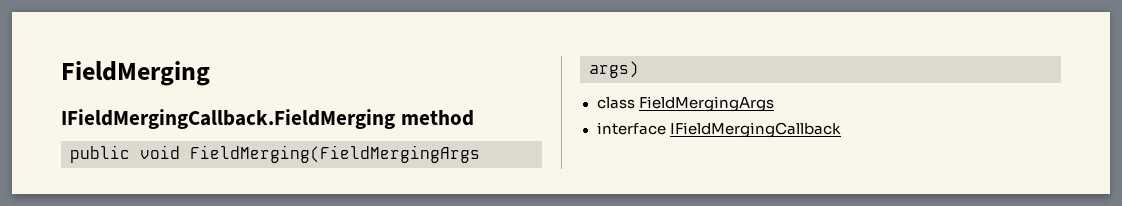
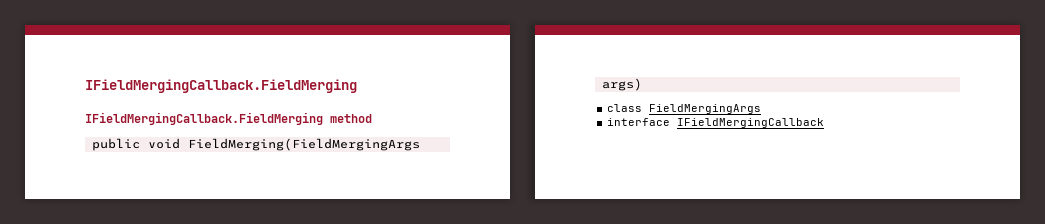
[61,61,210,86] FieldMerging -> [85,79,357,93] IFieldMergingCallback.FieldMerging

